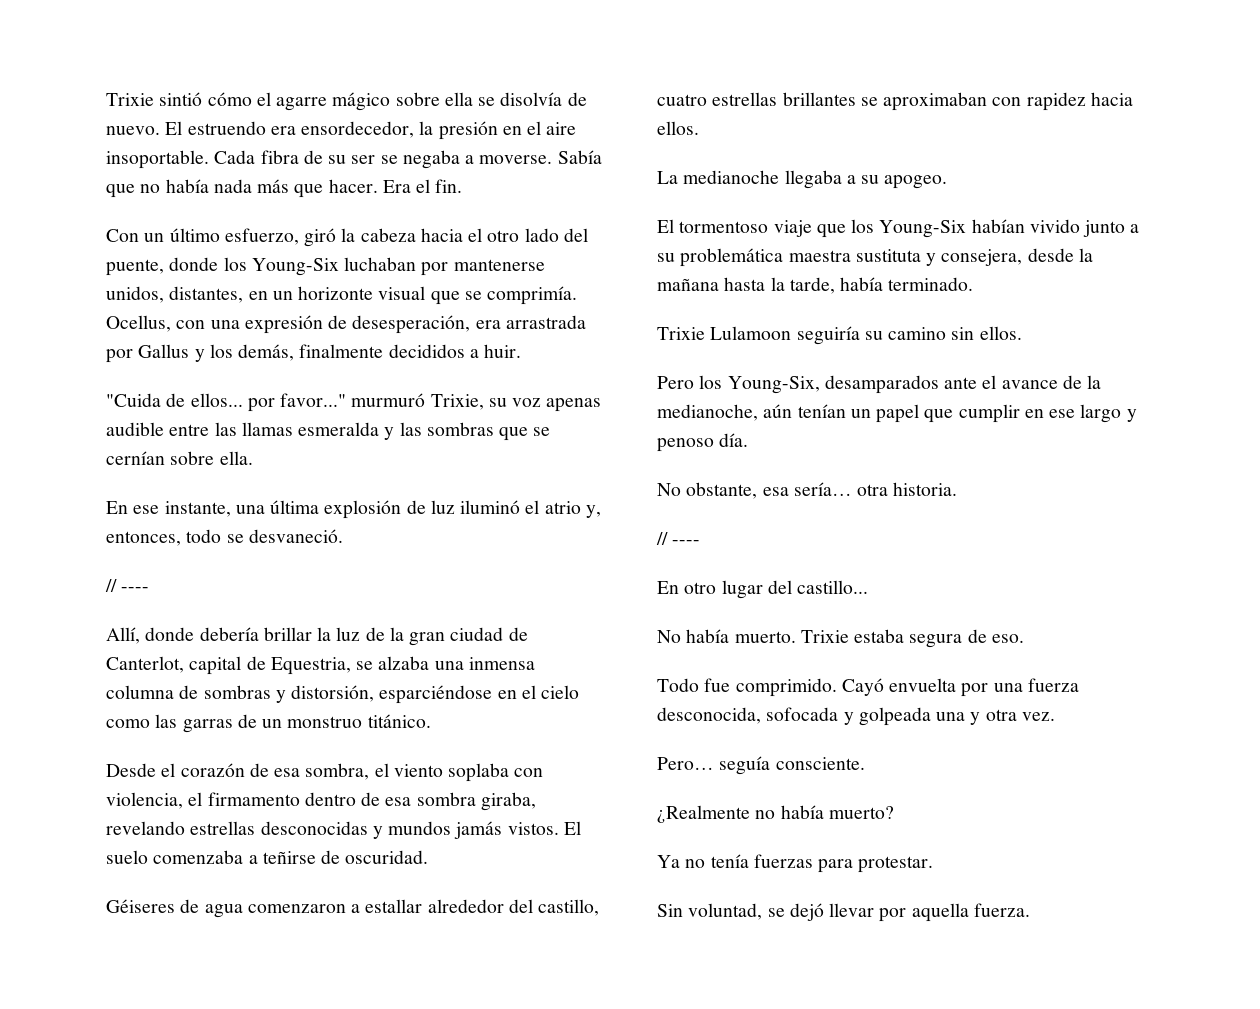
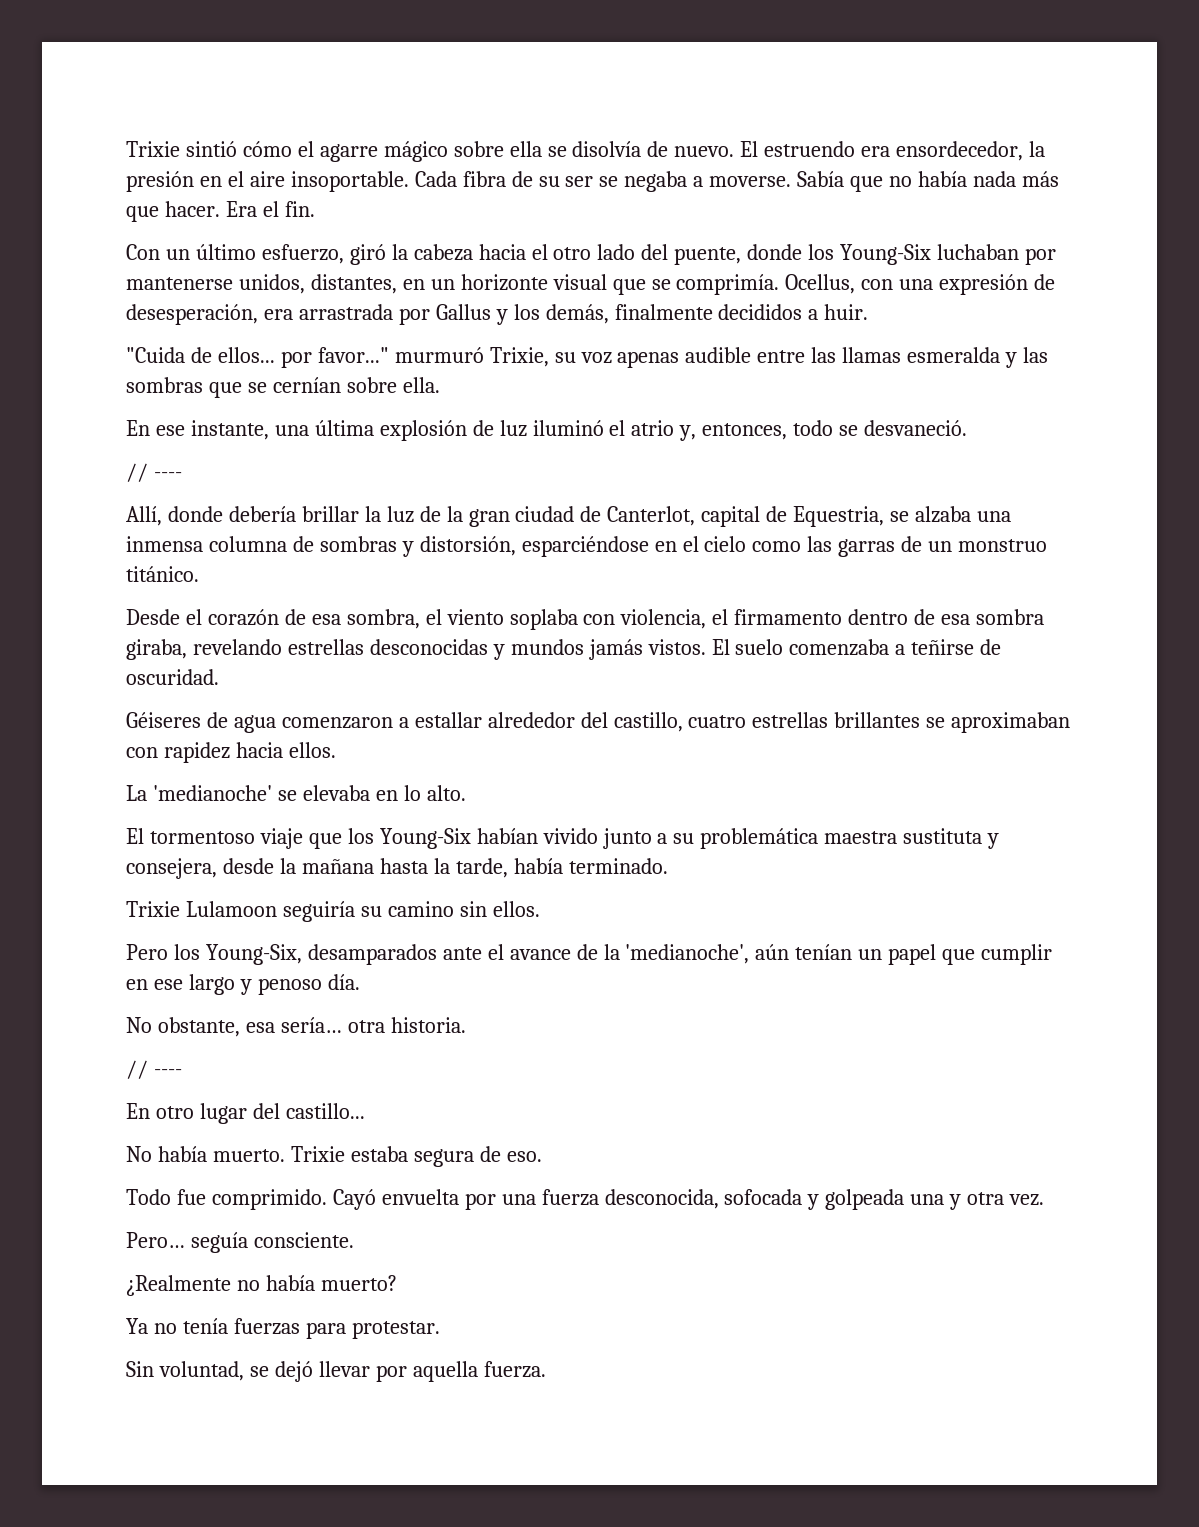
[683,170,948,189] medianoche llegaba a su apogeo. -> [152,785,466,801] 'medianoche' se elevaba en lo alto.
[657,404,758,421] medianoche, -> [625,944,750,964] 'medianoche',

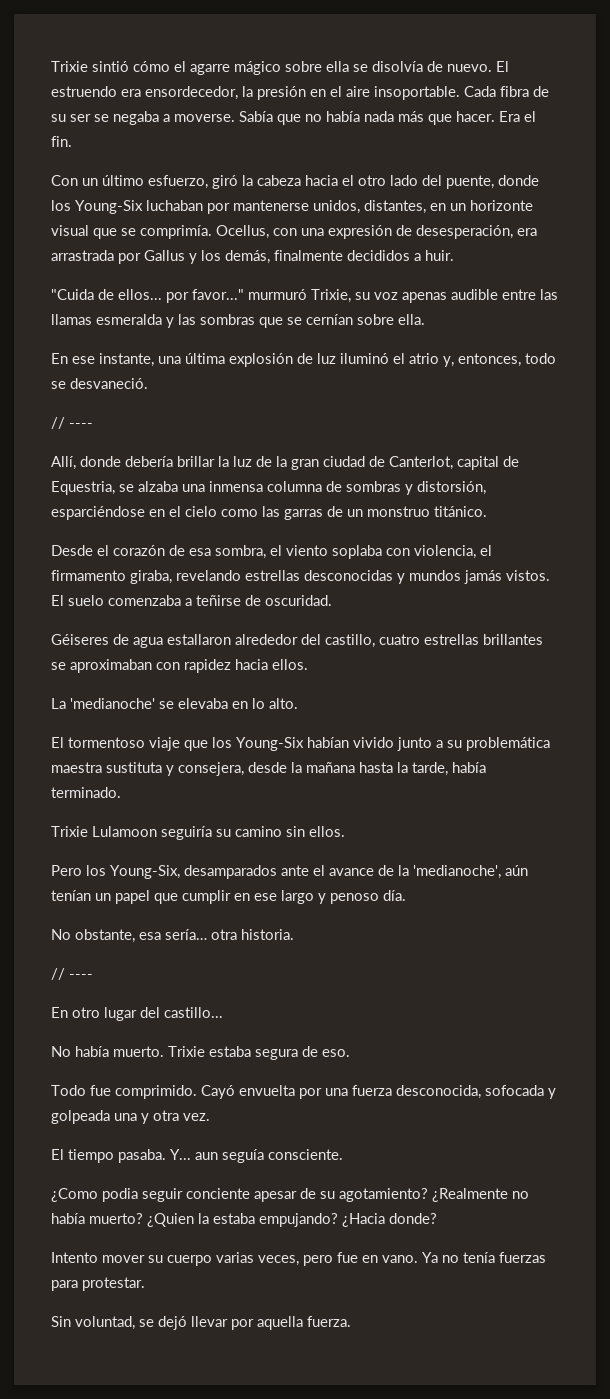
[848,609,1045,625] dentro de esa sombra -> (126, 575) none
[281,712,482,729] comenzaron a estallar -> [167,634,231,645] estallaron
[126,1232,354,1253] [126,1275,397,1296] Pero… seguía consciente. // ¿Realmente no había muerto? // -> [51,1149,343,1163] [51,1188,529,1202] [51,1213,437,1227] [51,1252,418,1266] El tiempo pasaba. Y... aun seguía consciente. // ¿Como podia seguir conciente apesar de su agotamiento? ¿Realmente no había muerto? ¿Quien la estaba empujando? ¿Hacia donde? // Intento mover su cuerpo varias veces, pero fue en vano.

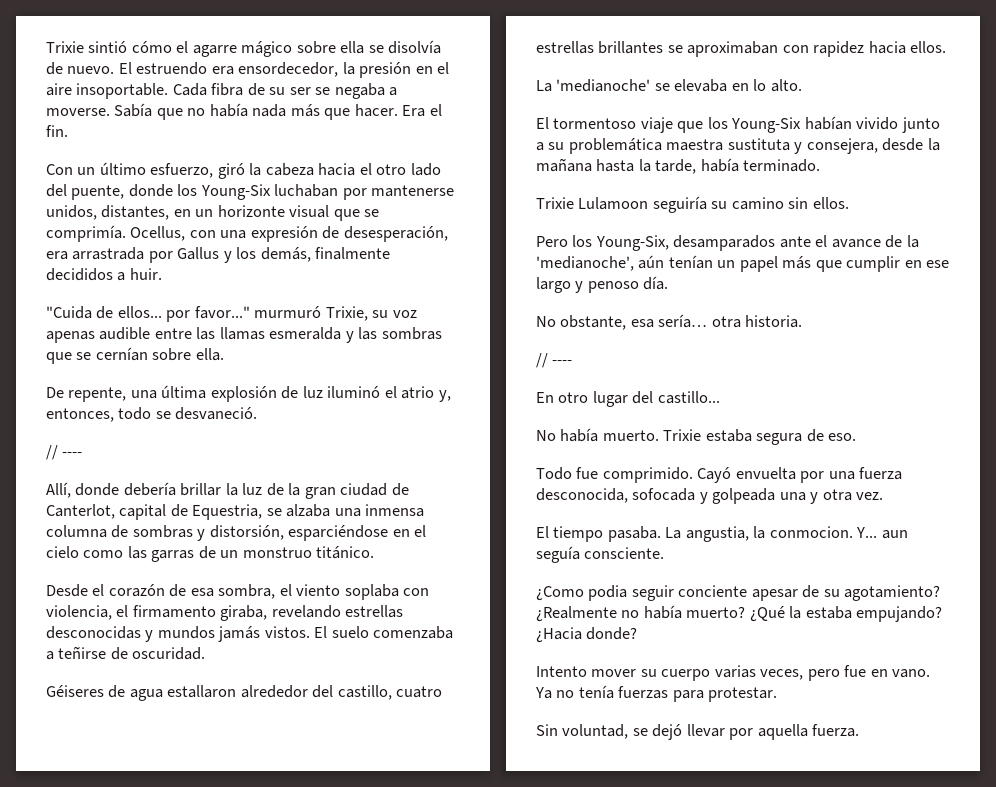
[51,353,154,367] En ese instante, -> [46,387,127,402] De repente,
(150, 897) none -> [782,256,812,269] más
(166, 1156) none -> [665,526,853,542] La angustia, la conmocion.
[147,1213,194,1227] ¿Quien -> [749,606,785,622] ¿Qué

